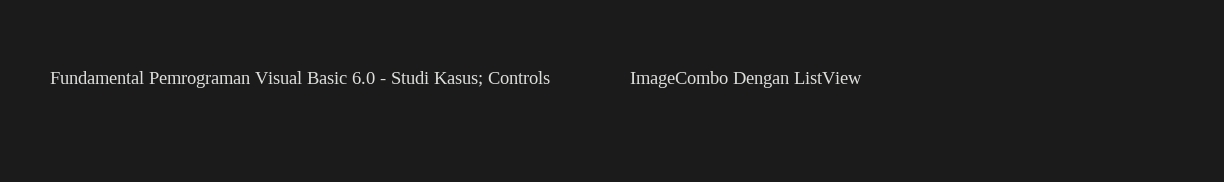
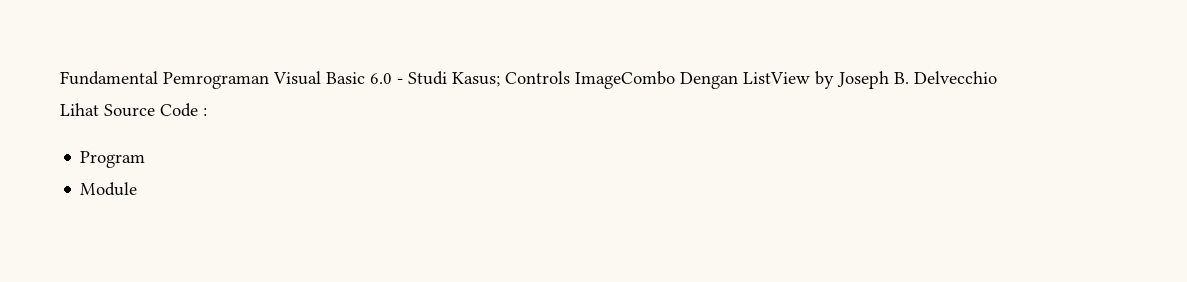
(862, 78) none -> [815,71,997,89] [60,103,207,117] [80,151,146,168] [80,182,138,196] by Joseph B. Delvecchio // Lihat Source Code : // Program // Module

